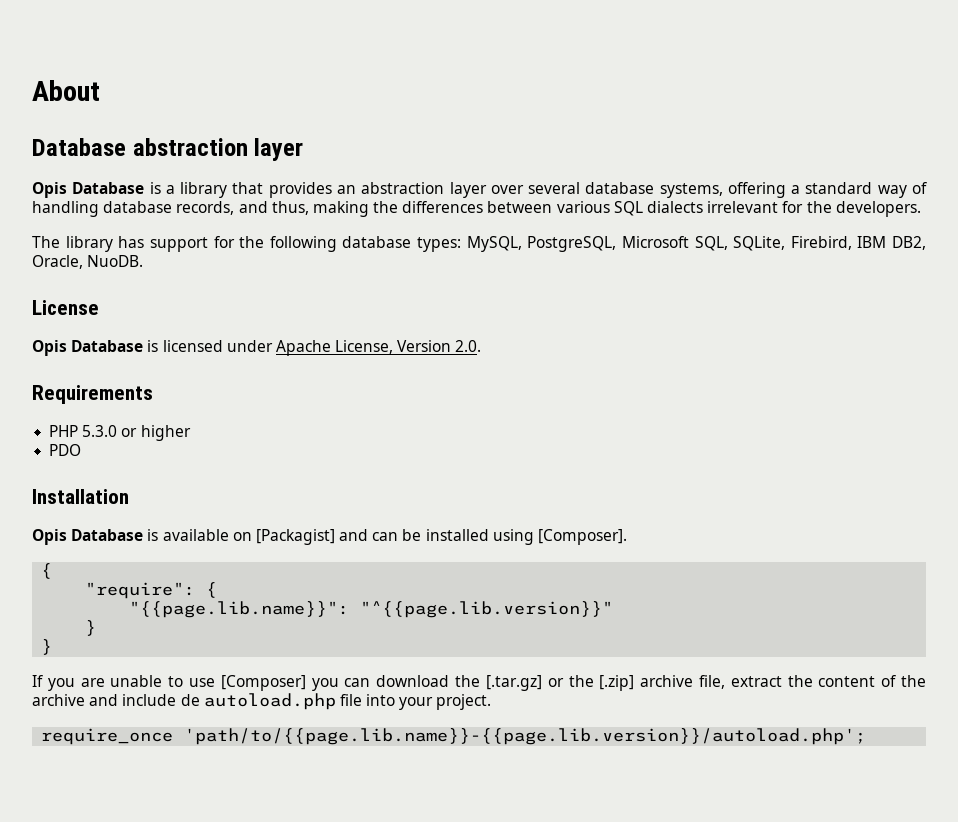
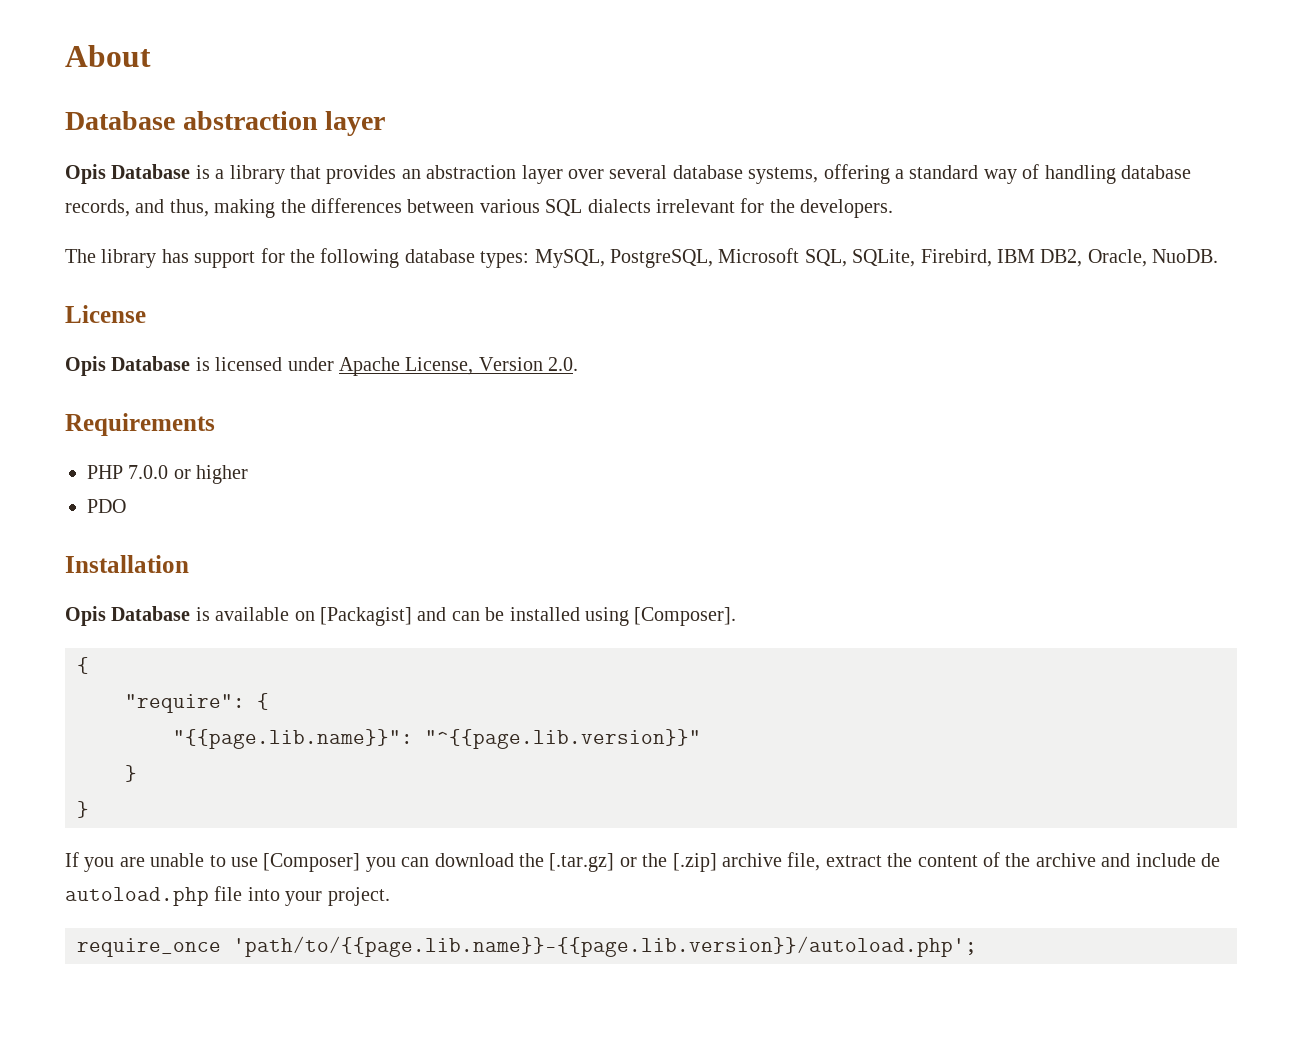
[82,425,118,437] 5.3.0 -> [128,465,169,479] 7.0.0

